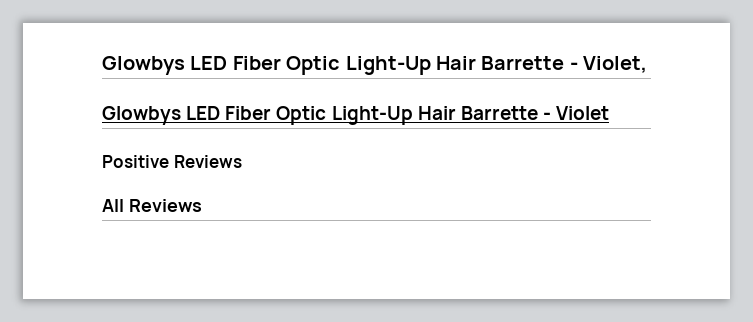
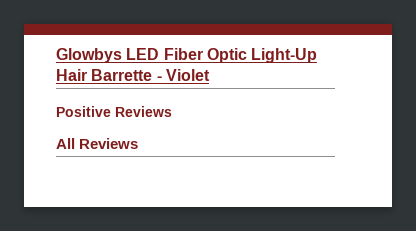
[102,56,648,75] [102,106,551,125] Glowbys LED Fiber Optic Light-Up Hair Barrette - Violet, // Glowbys LED Fiber Optic Light-Up Hair Barrette - -> [56,48,318,63] [56,69,162,81] Glowbys LED Fiber Optic Light-Up Hair Barrette -

